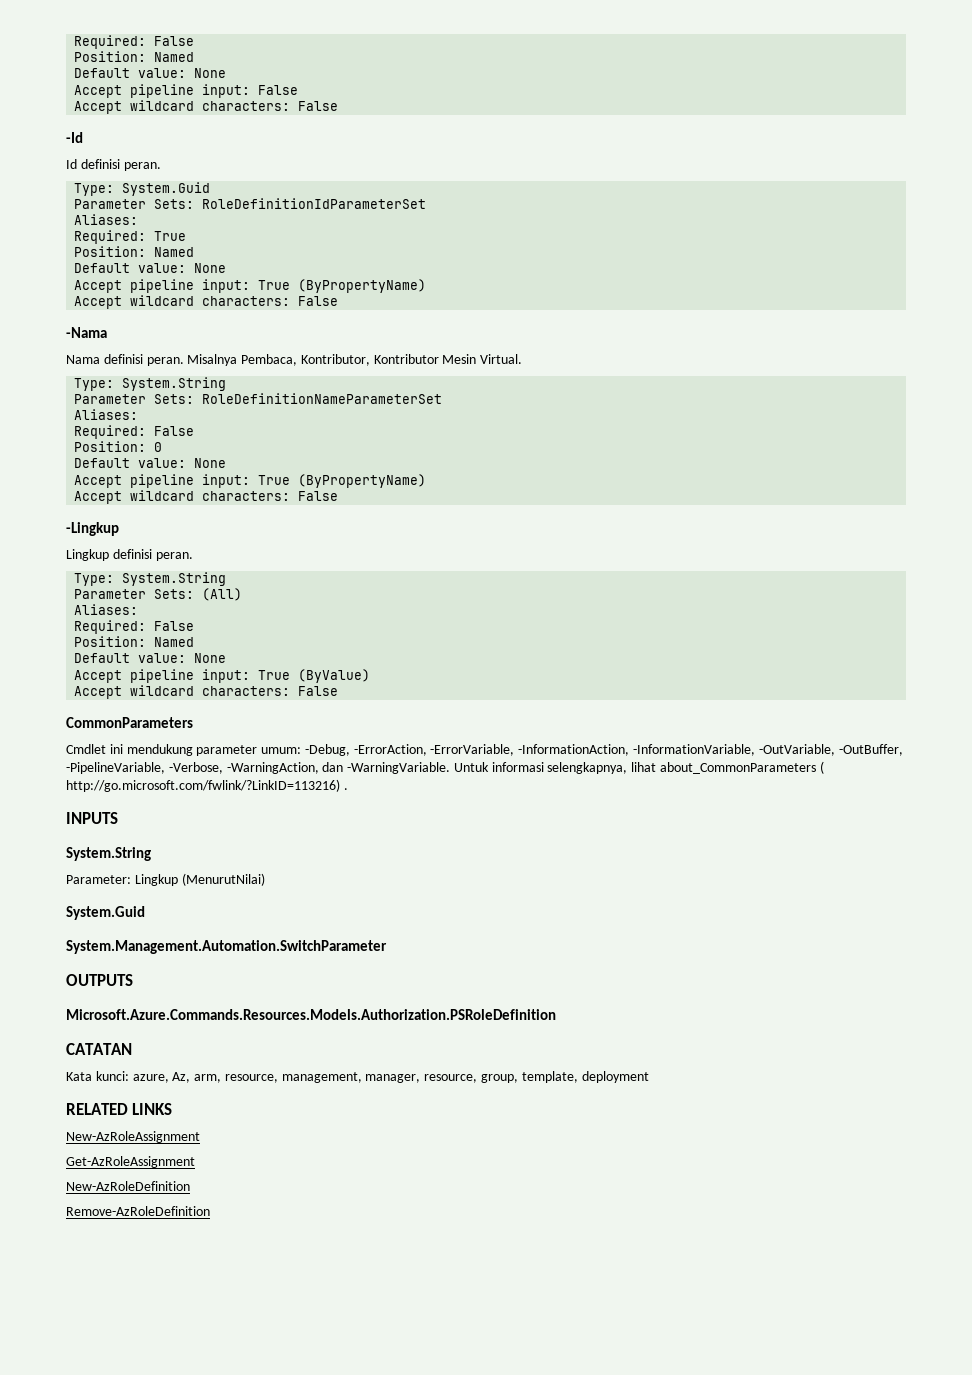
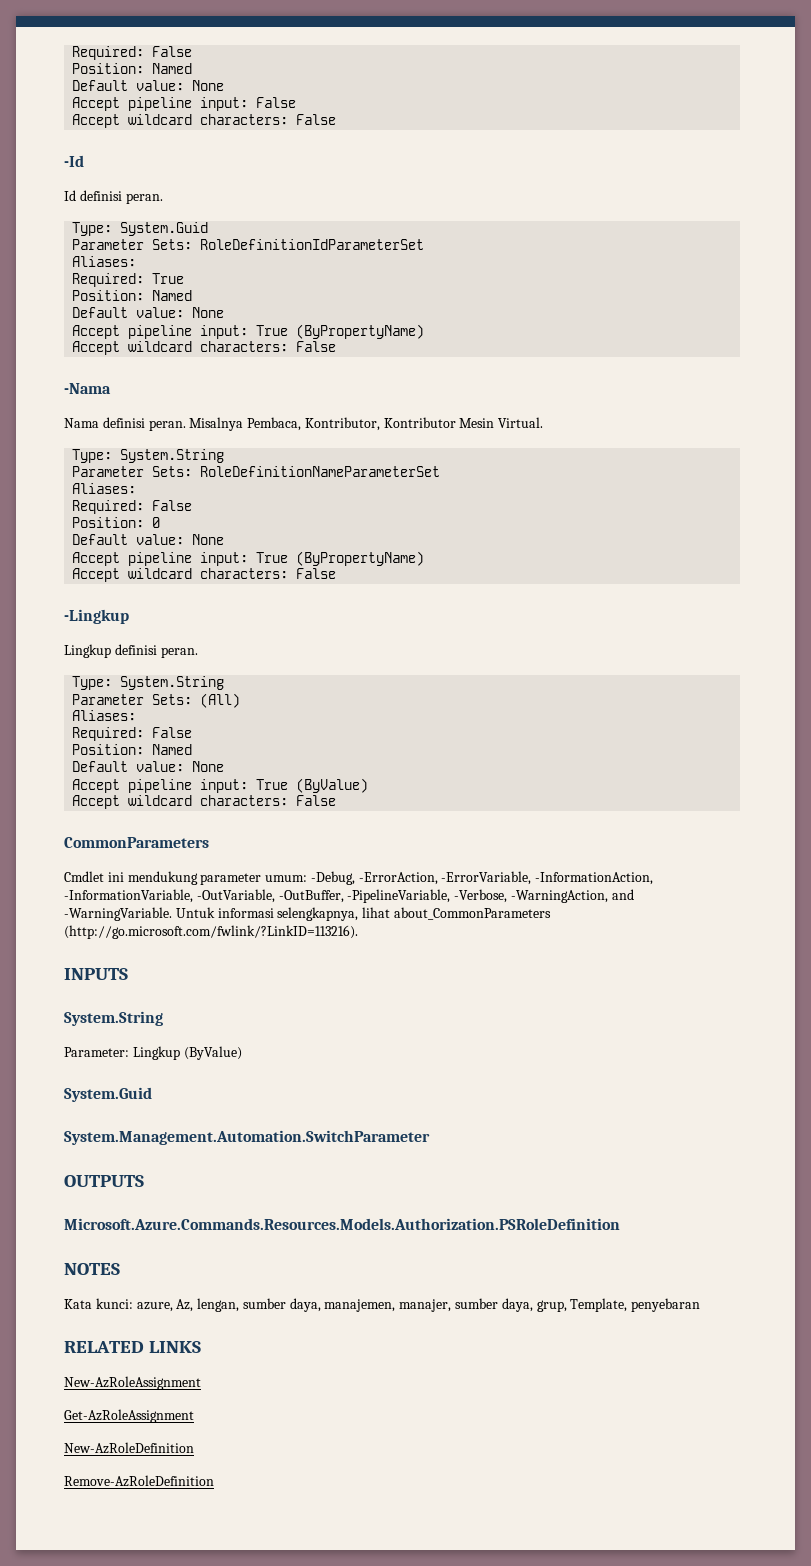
[322,762,344,772] dan -> [611,889,634,900] and
[819,761,824,774] [66,779,348,792] ( http://go.microsoft.com/fwlink/?LinkID=113216) . -> [64,925,358,939] (http://go.microsoft.com/fwlink/?LinkID=113216).
[181,873,265,886] (MenurutNilai) -> [183,1046,242,1060] (ByValue)
[66,1043,132,1055] CATATAN -> [64,1263,120,1275] NOTES
[194,1071,649,1083] arm, resource, management, manager, resource, group, template, deployment -> [197,1298,701,1312] lengan, sumber daya, manajemen, manajer, sumber daya, grup, Template, penyebaran

